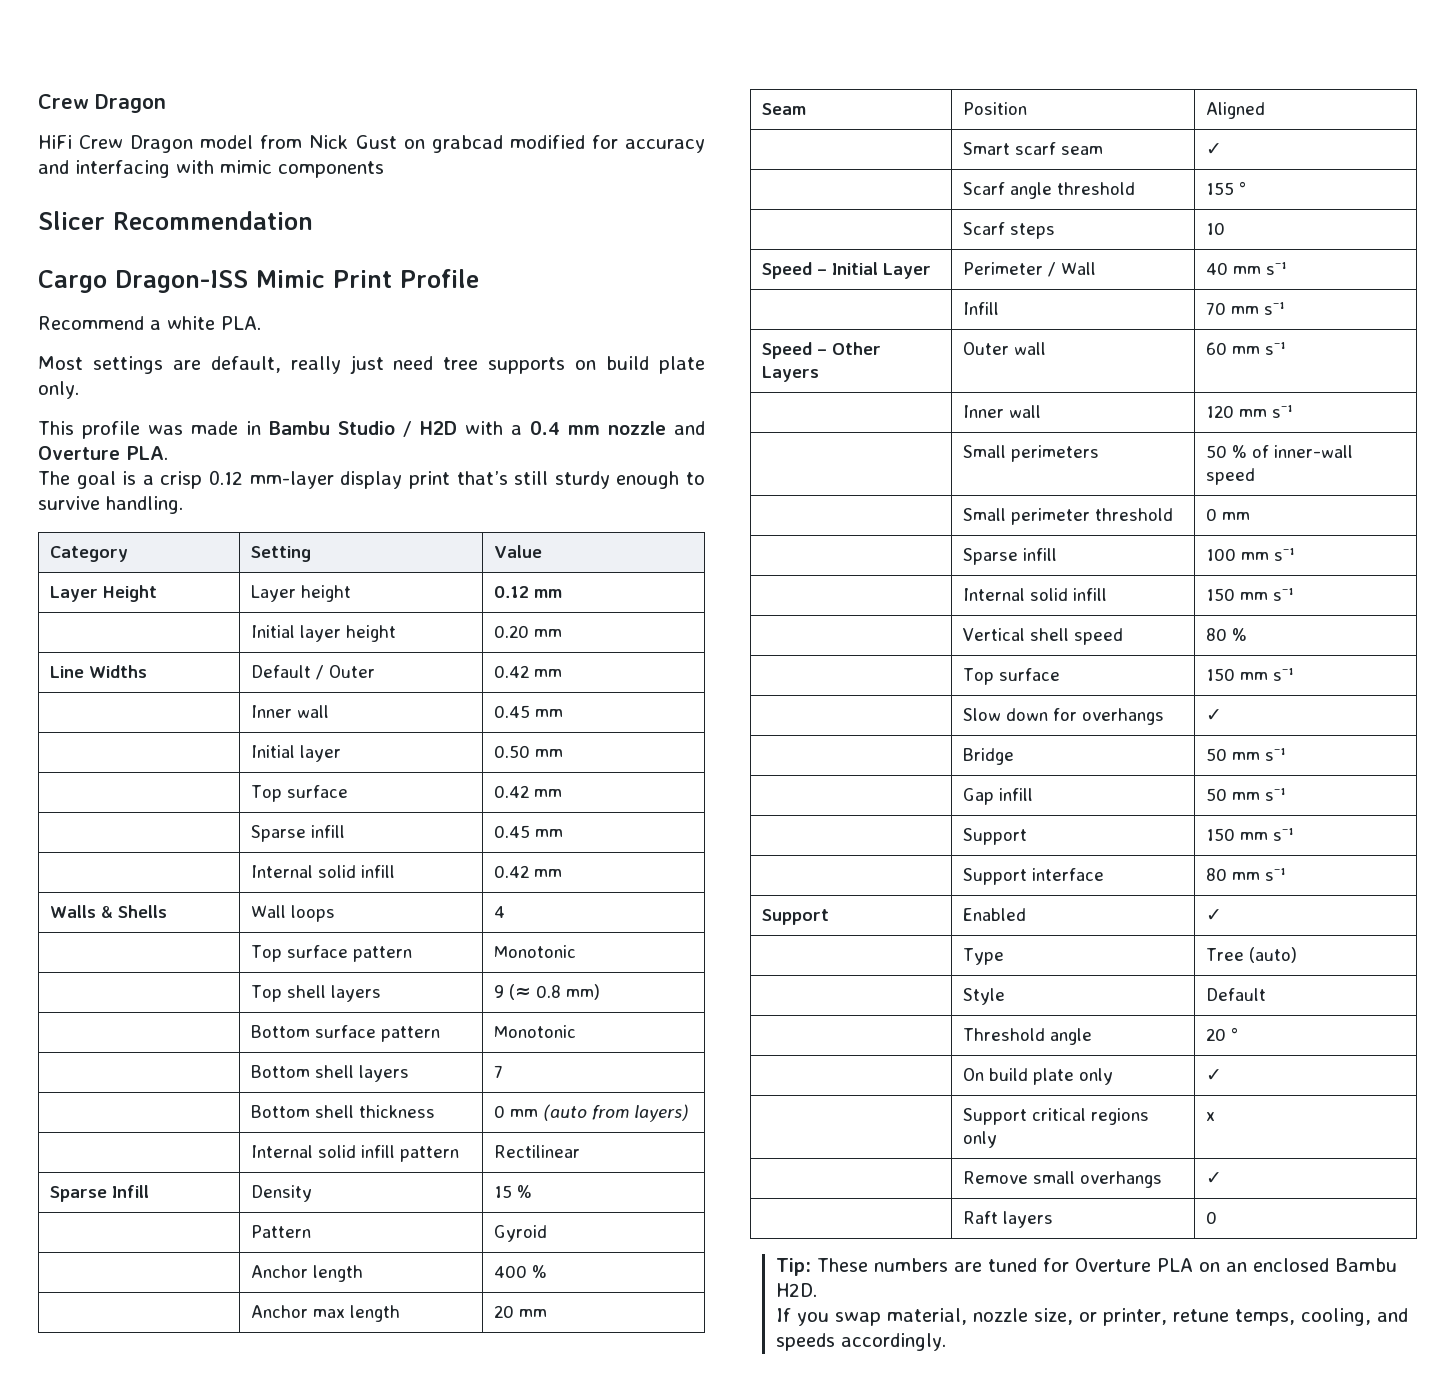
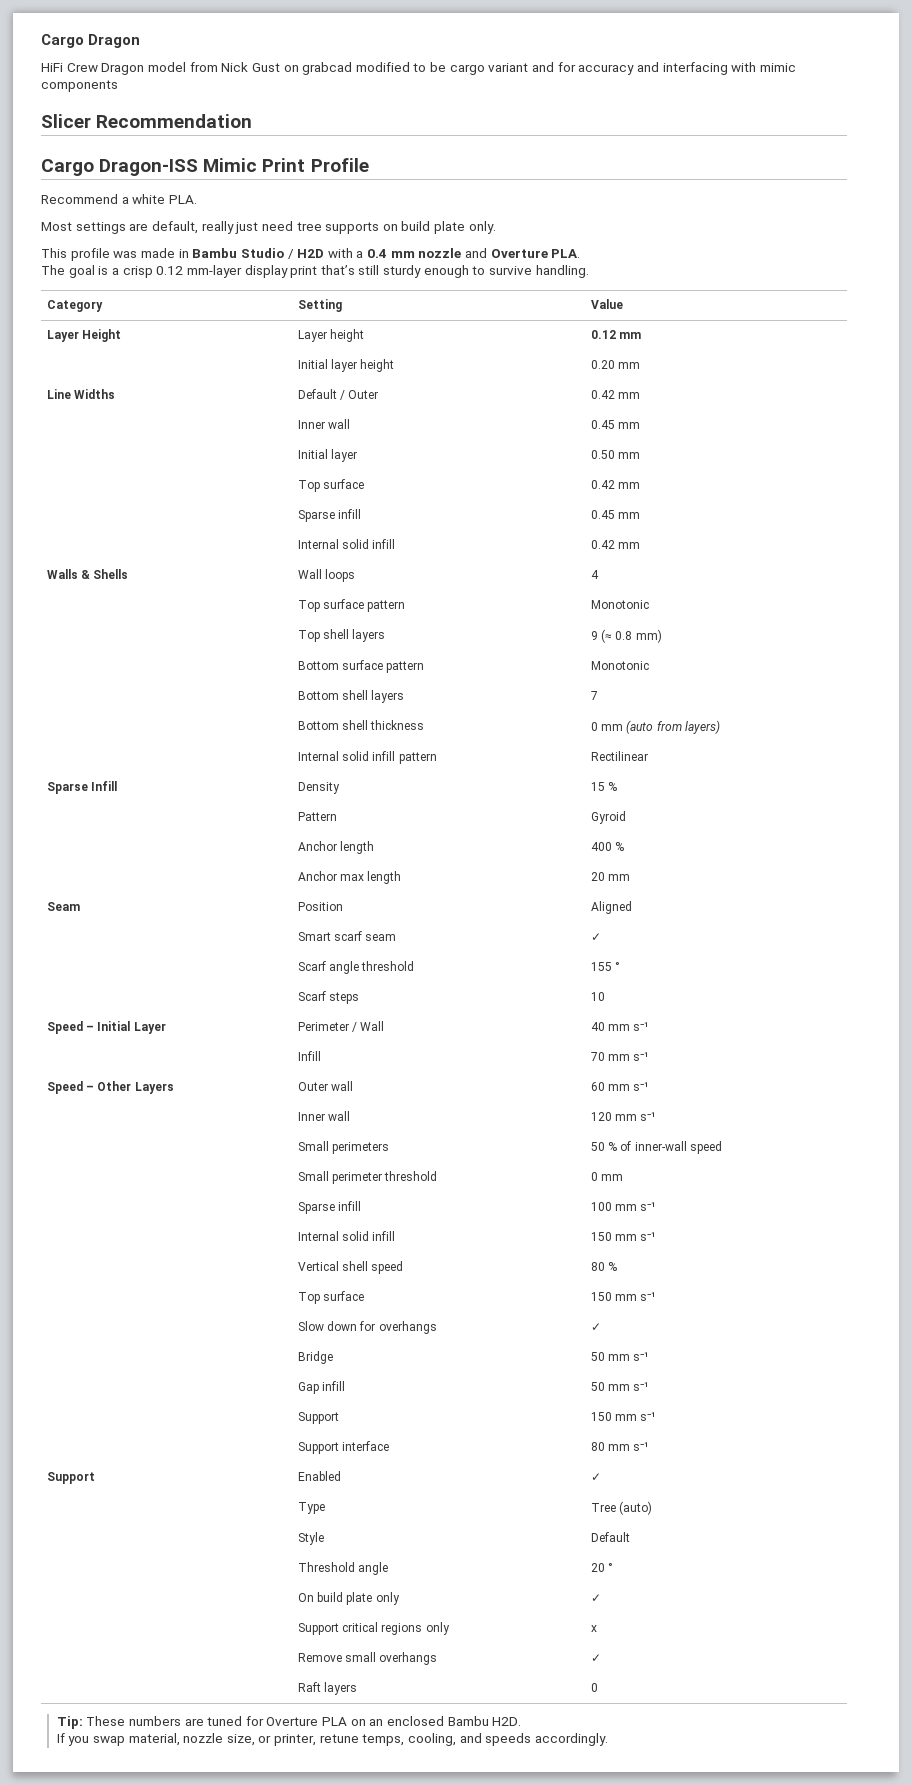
[38,94,89,109] Crew -> [41,34,84,48] Cargo
(585, 142) none -> [413,62,555,75] to be cargo variant and

